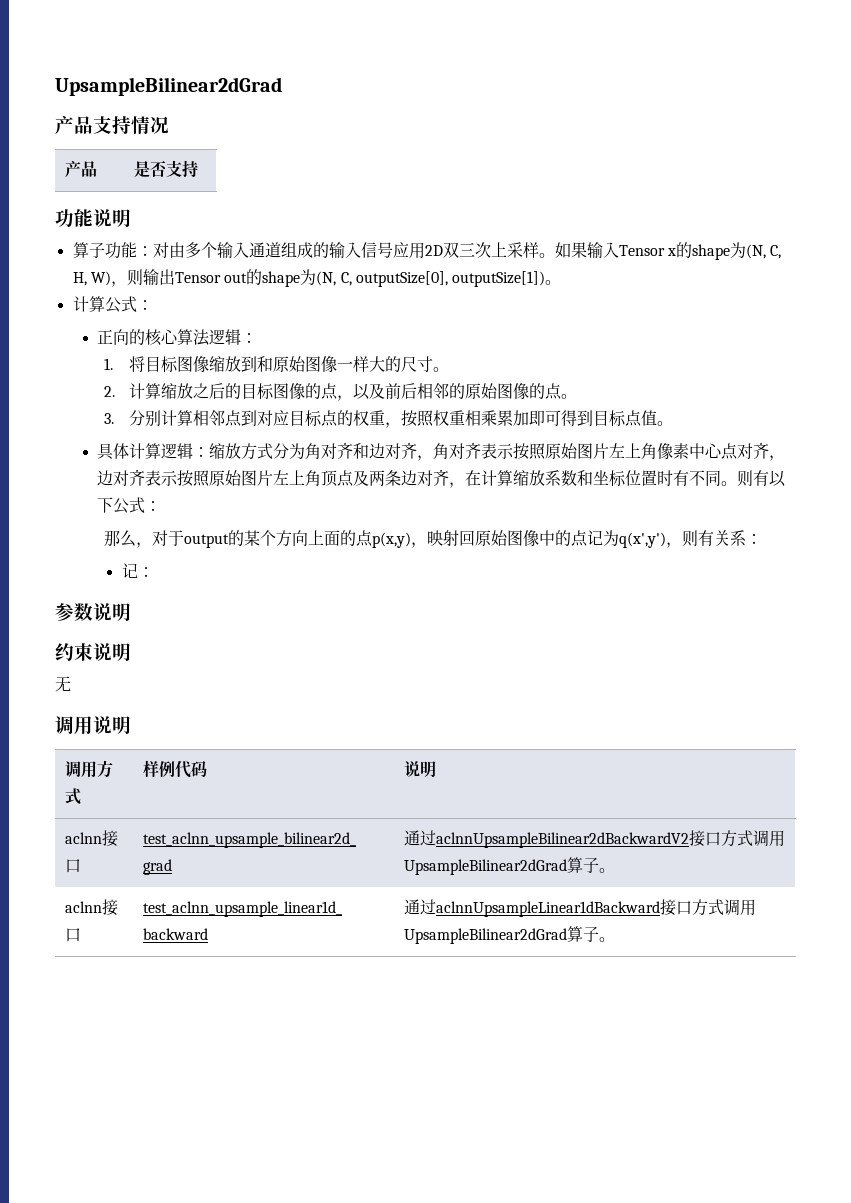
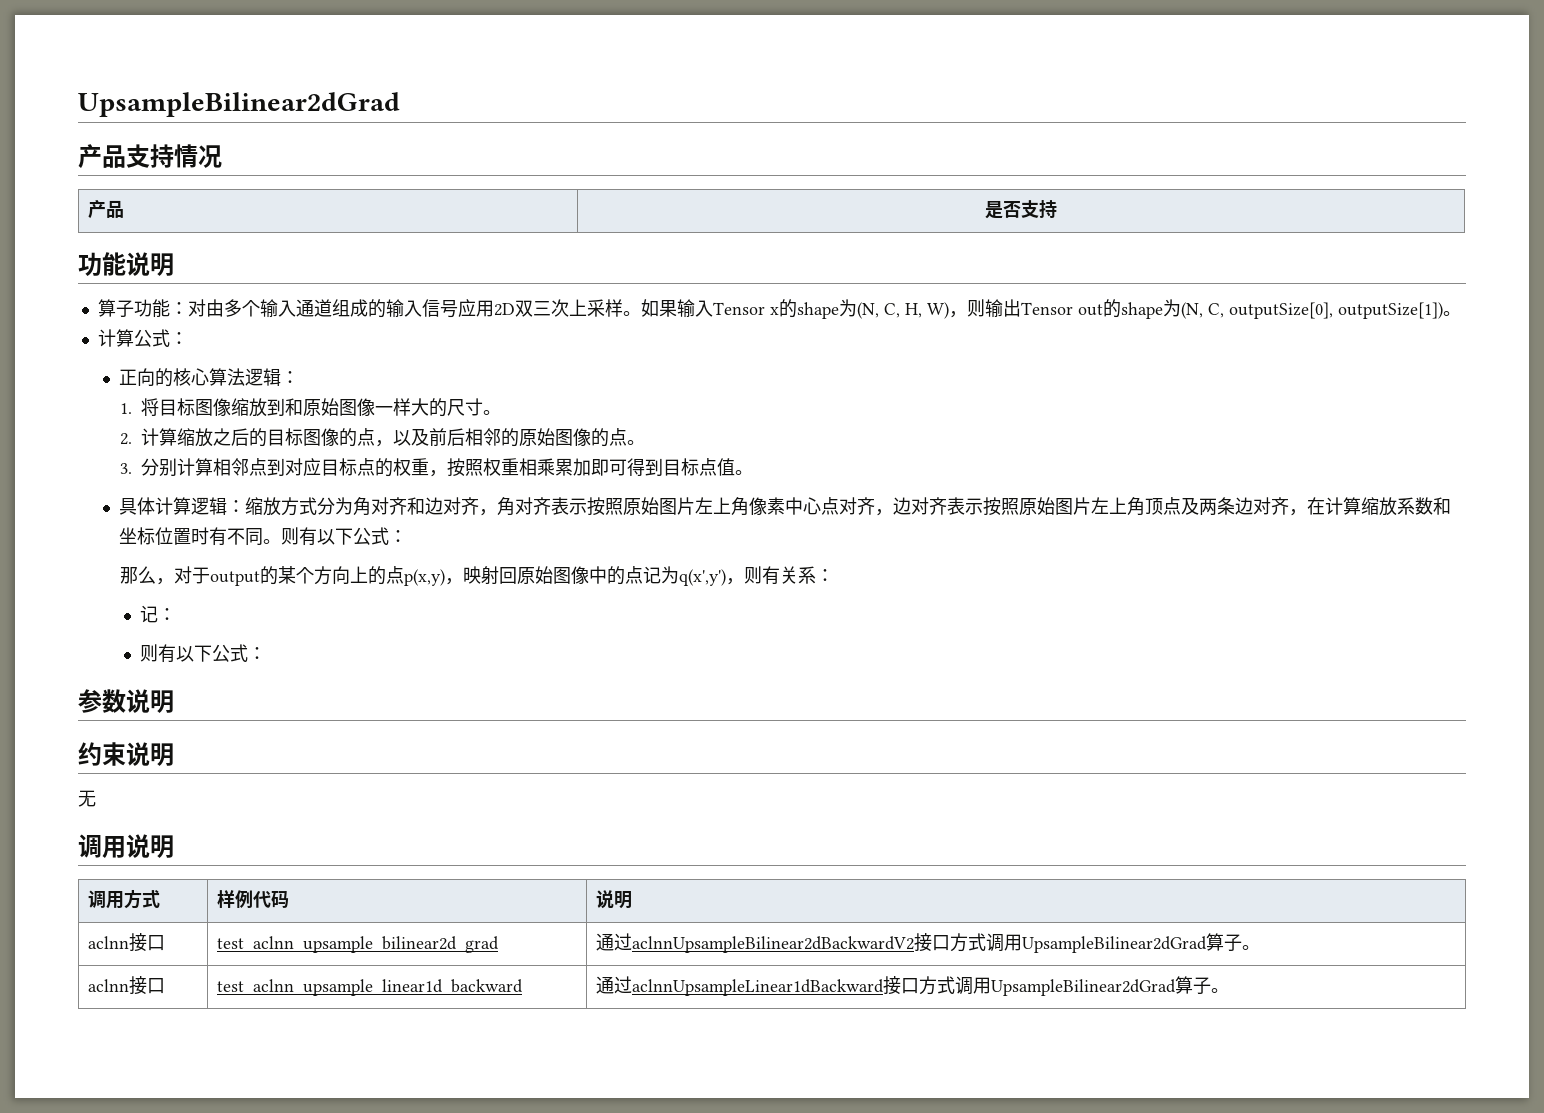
[324,530,341,546] 面 -> (369, 574) none
(154, 572) none -> [139,644,266,663] // 则有以下公式：

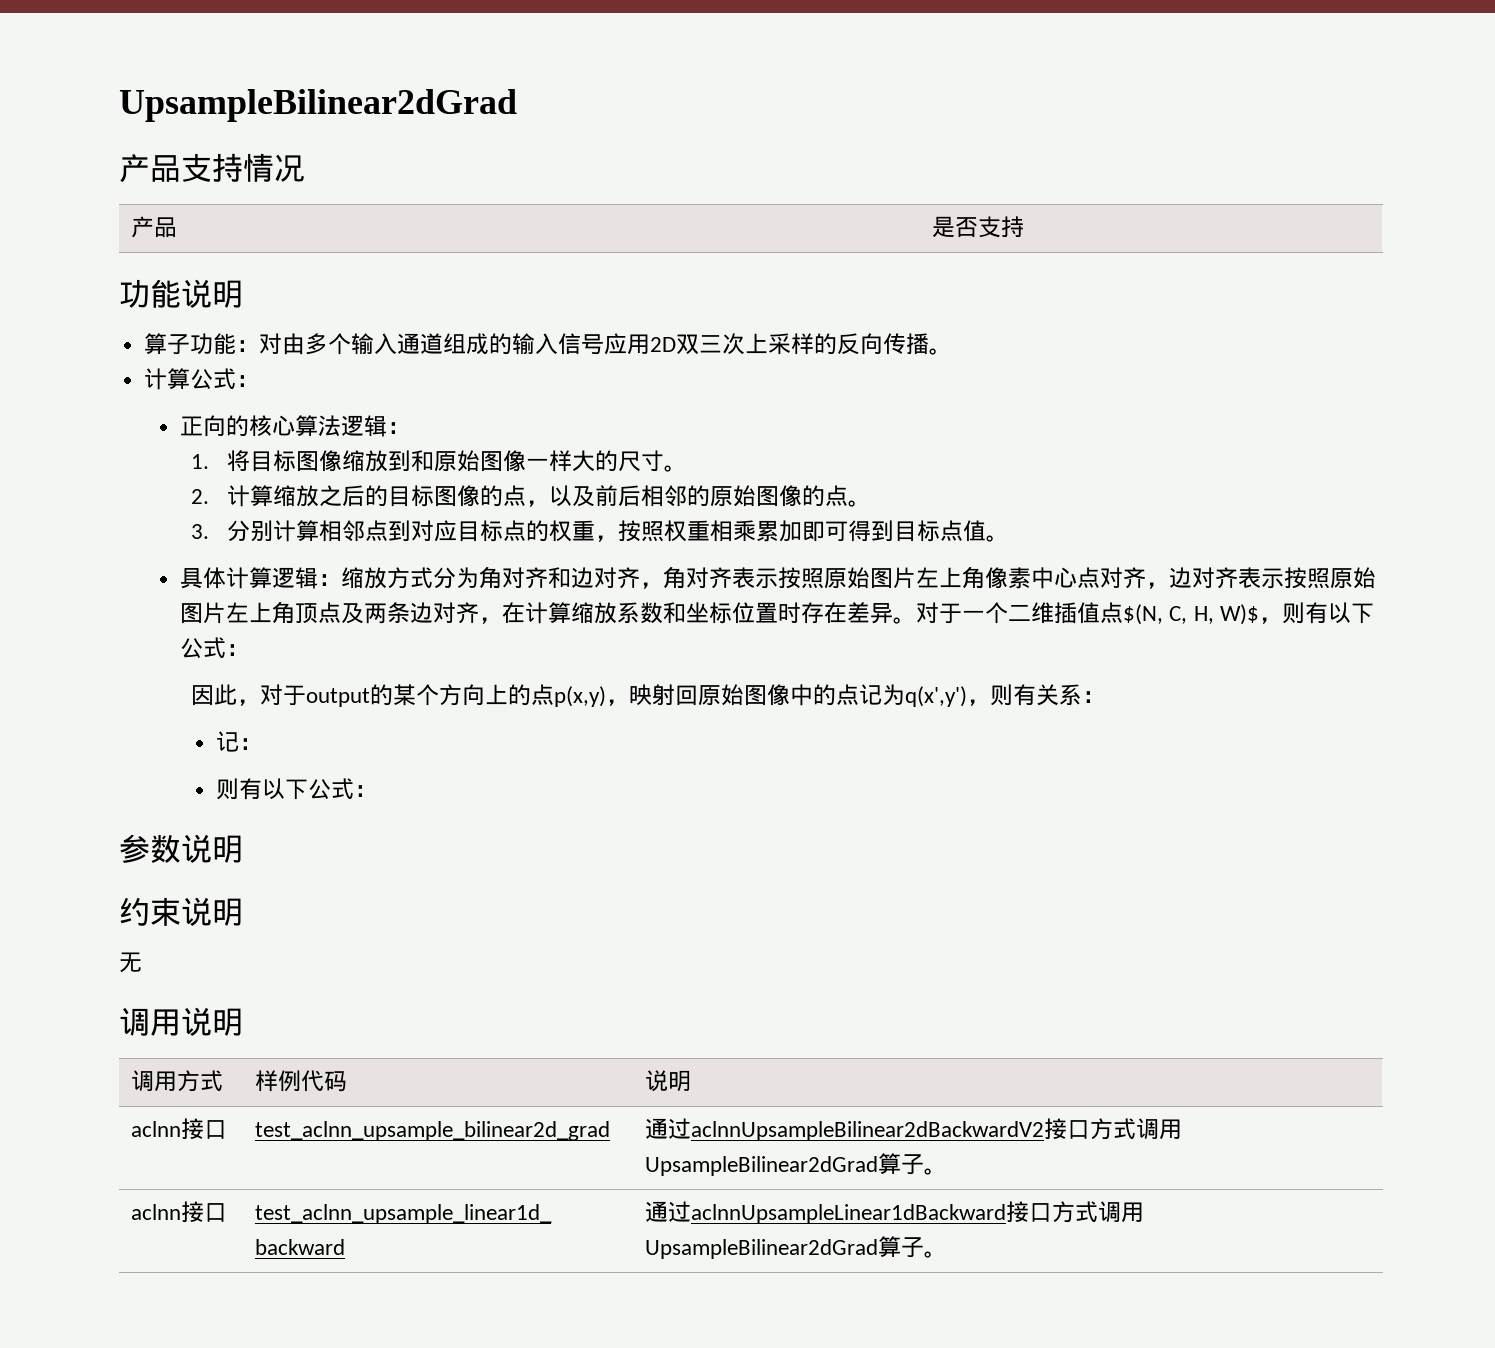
[622,299,1443,319] 。如果输入Tensor x的shape为(N, C, H, W)，则输出Tensor out的shape为(N, C, outputSize[0], outputSize[1]) -> [814,333,930,355] 的反向传播
[208,527,407,546] [120,566,157,584] 有不同。则有以下公式： // 那么 -> [801,602,1374,625] [180,637,250,659] [190,684,237,706] 存在差异。对于一个二维插值点$(N, C, H, W)$，则有以下公式： // 因此

